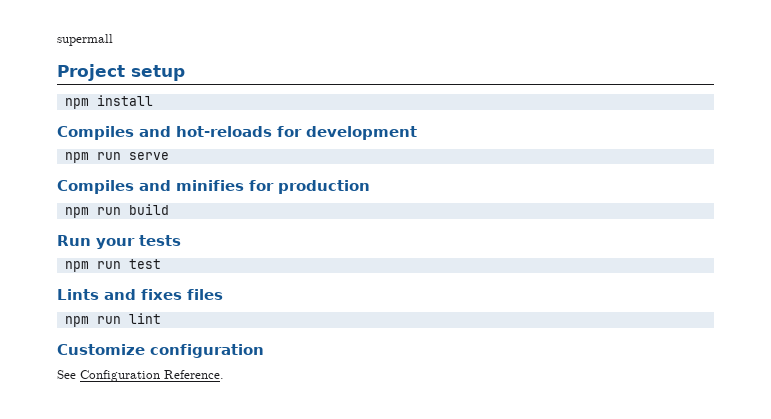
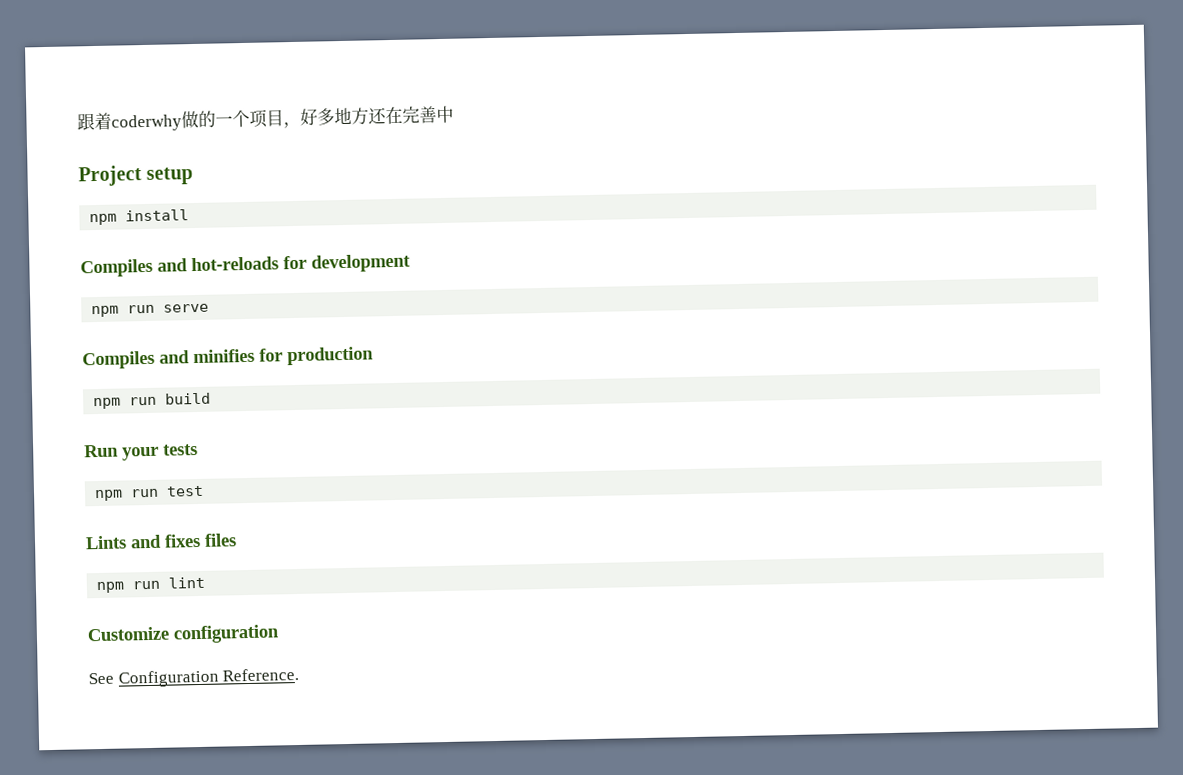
[57,34,113,46] supermall -> [77,105,454,132] 跟着coderwhy做的一个项目，好多地方还在完善中

